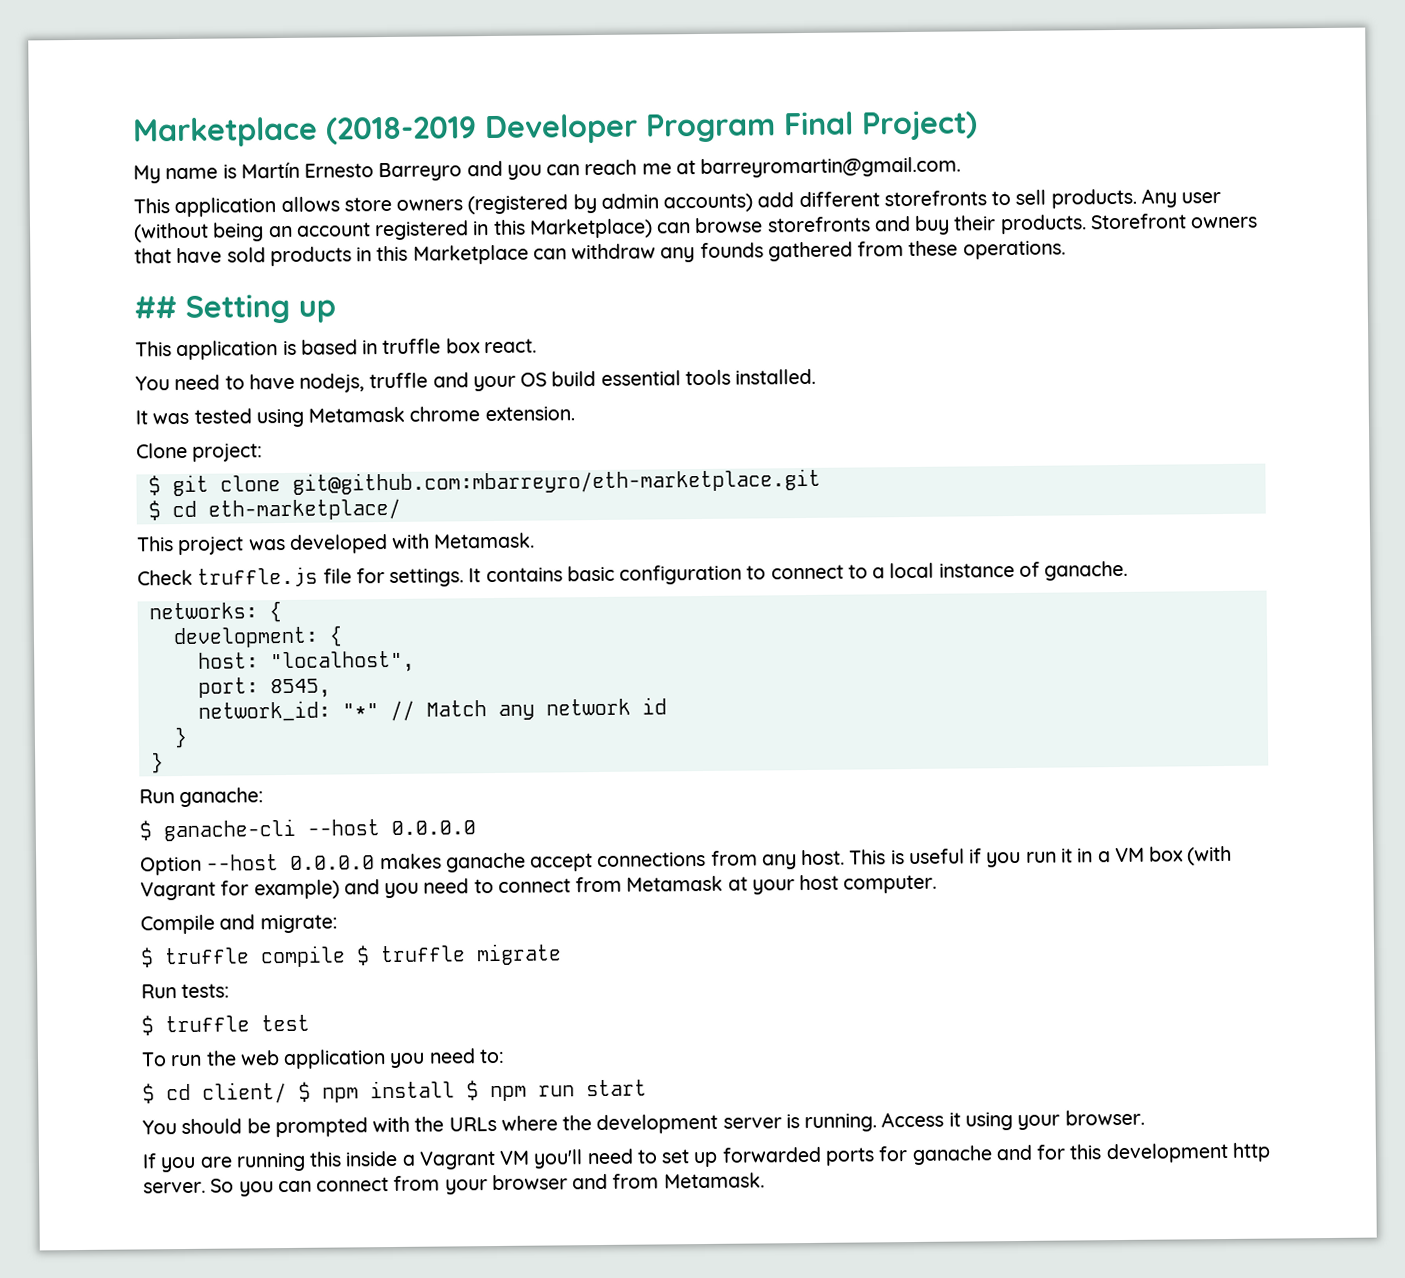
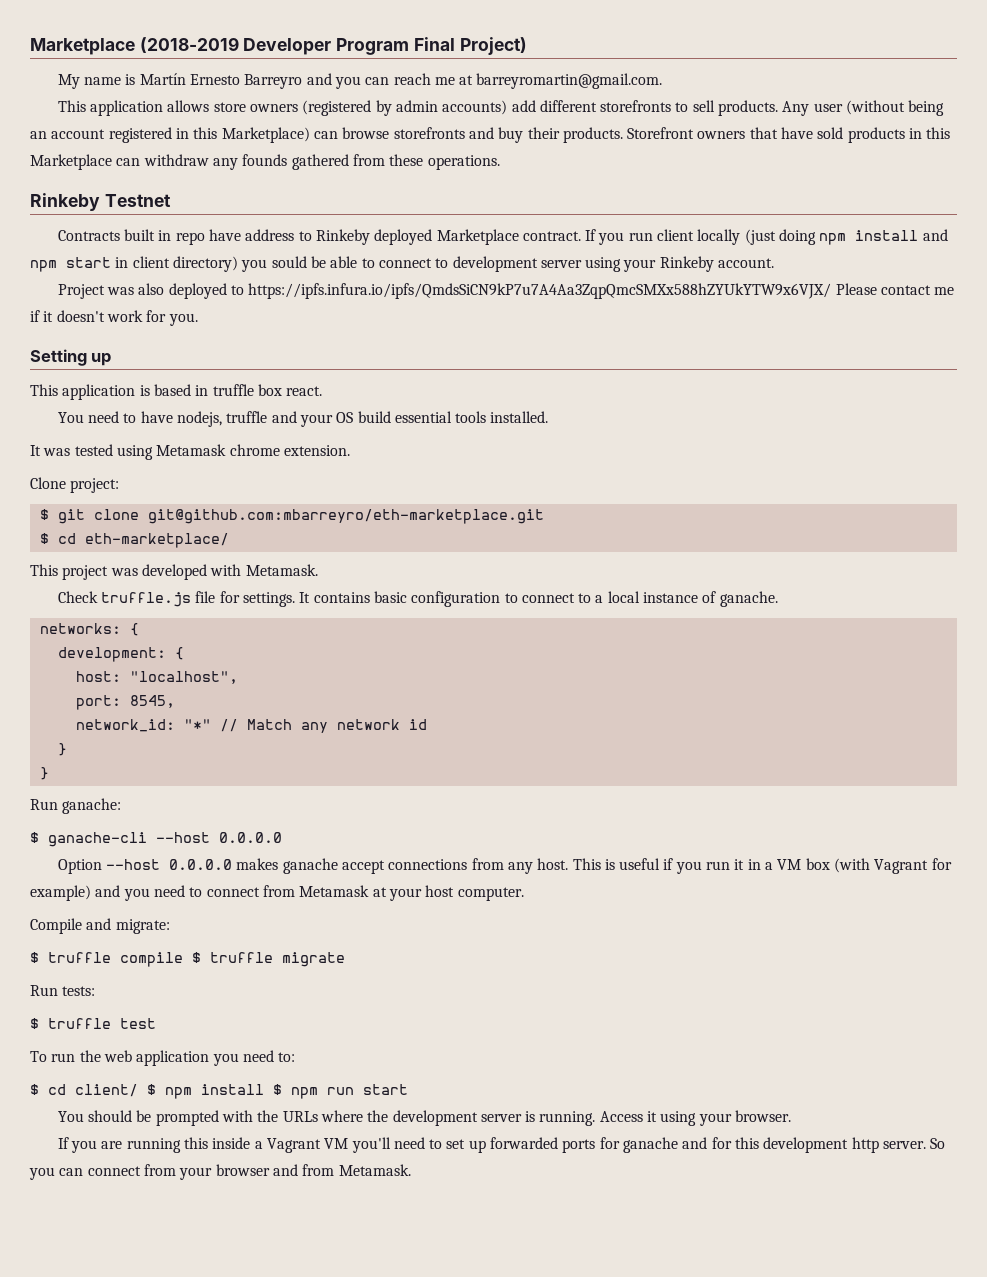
[134,296,177,319] ## -> [30,193,171,211] [57,229,948,245] [30,256,775,272] [57,283,955,299] [30,310,198,326] Rinkeby Testnet // Contracts built in repo have address to Rinkeby deployed Marketplace contract. If you run client locally (just doing npm install and npm start in client directory) you sould be able to connect to development server using your Rinkeby account. // Project was also deployed to https://ipfs.infura.io/ipfs/QmdsSiCN9kP7u7A4Aa3ZqpQmcSMXx588hZYUkYTW9x6VJX/ Please contact me if it doesn't work for you. //

